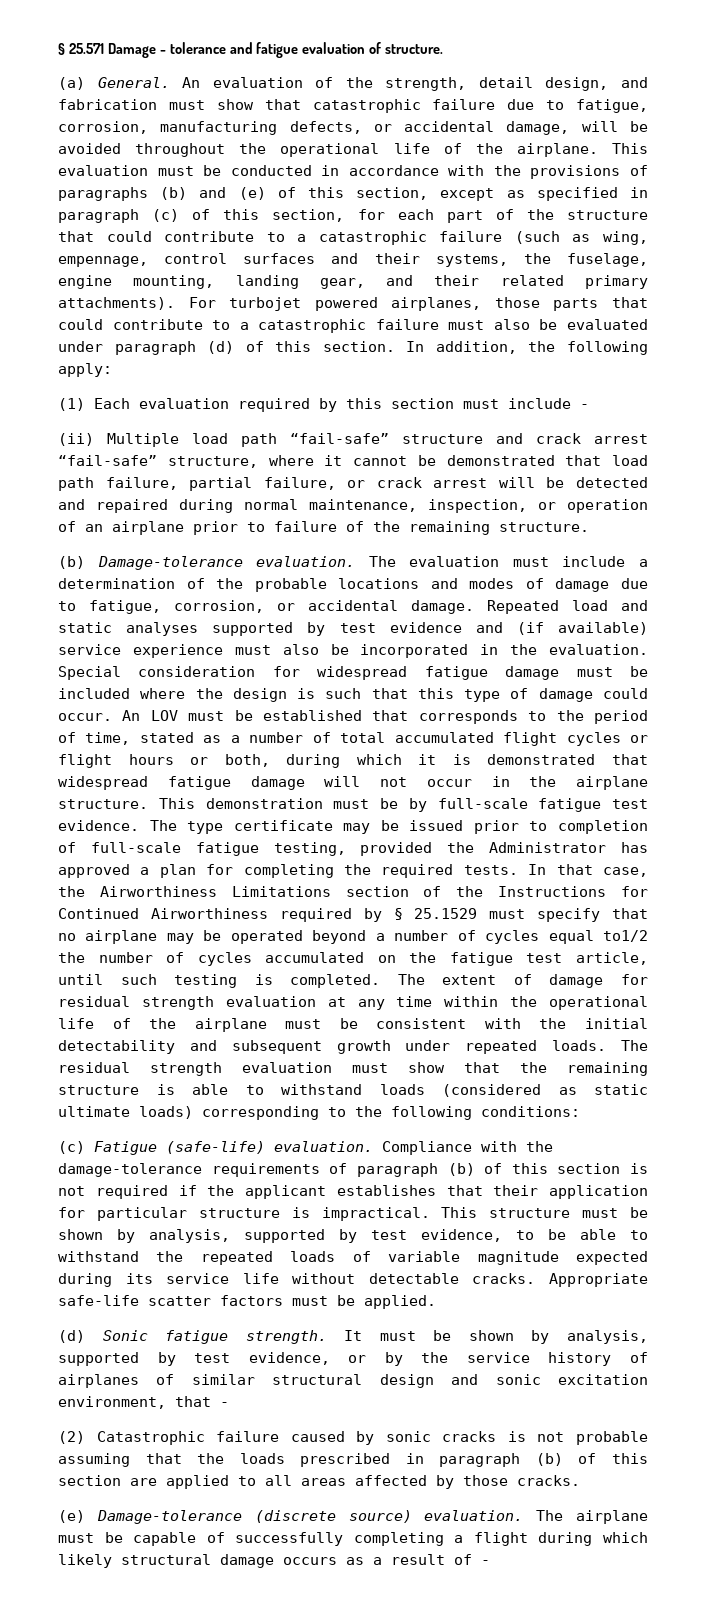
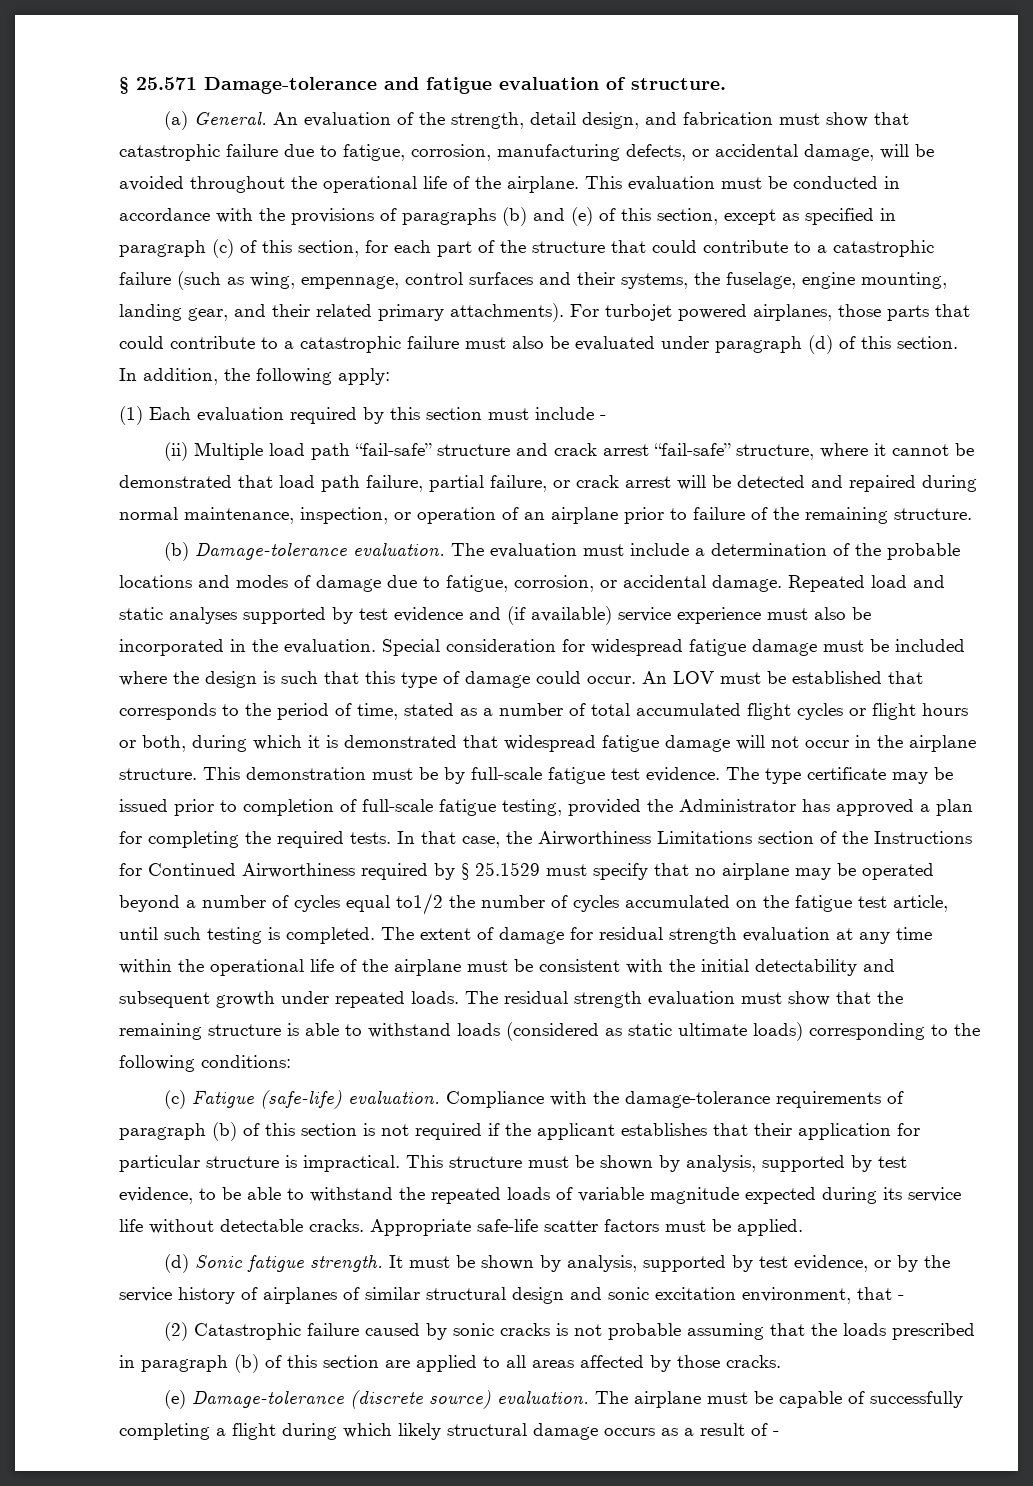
[107,42,226,58] Damage - tolerance -> [204,77,377,94] Damage-tolerance

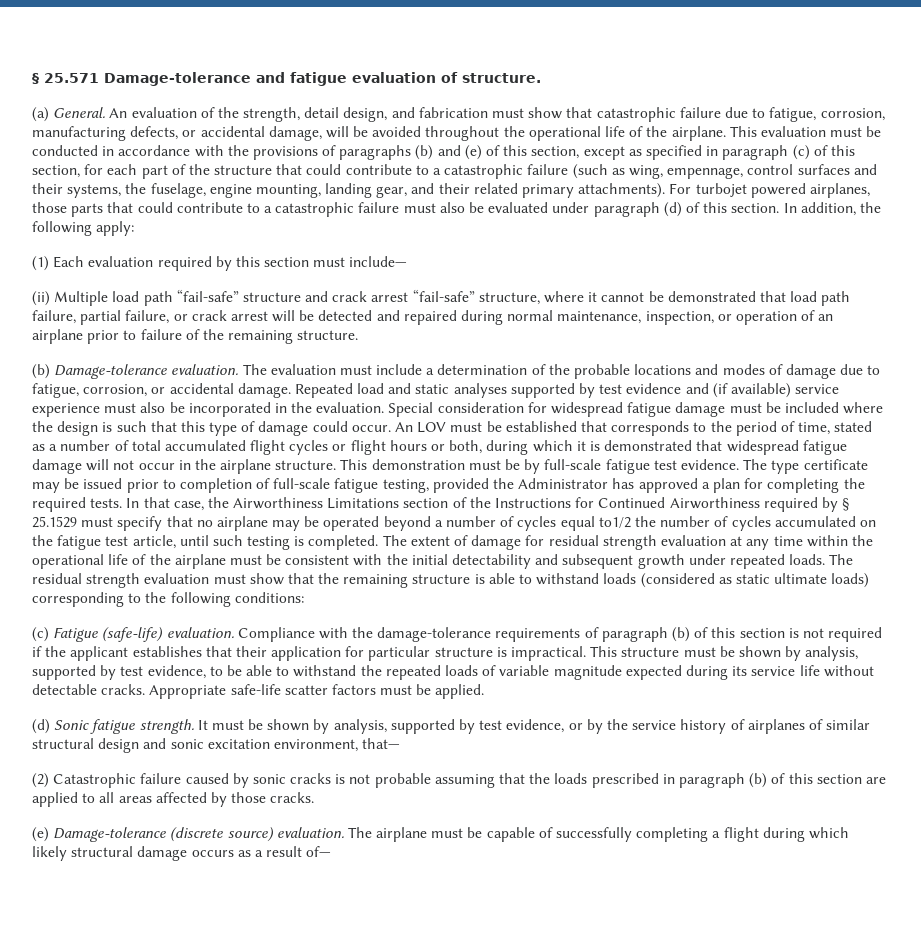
[535,407,606,420] include - -> [349,256,408,267] include—
[857,1287,904,1300] that - -> [362,738,401,749] that—
[751,1423,779,1436] of - -> [306,846,332,857] of—

